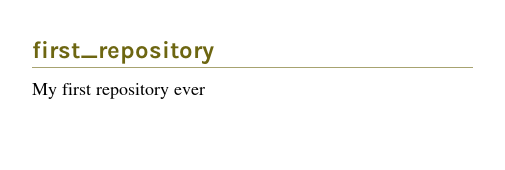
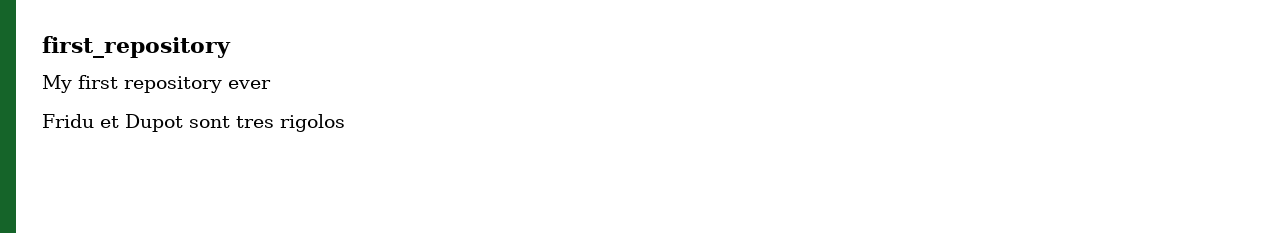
(206, 91) none -> [42,114,345,132] // Fridu et Dupot sont tres rigolos

